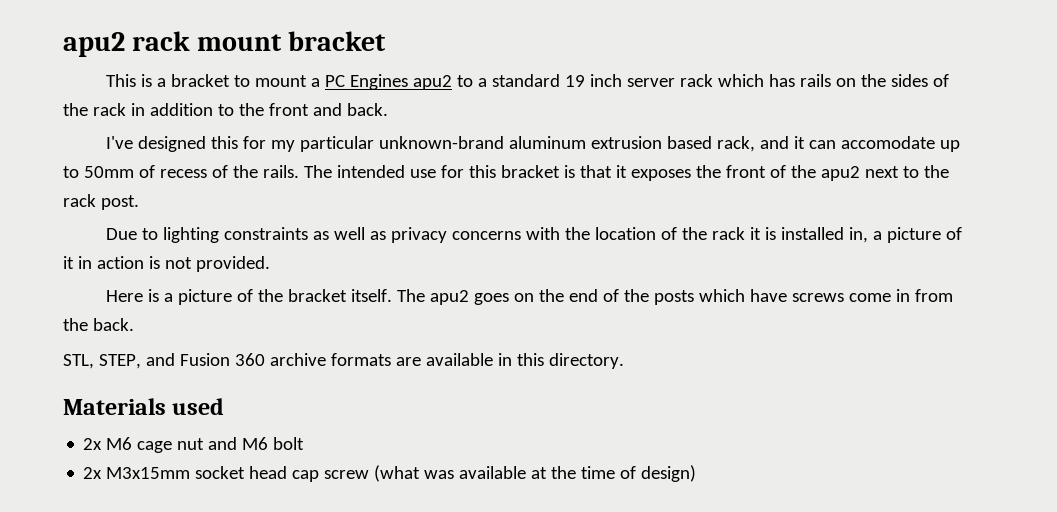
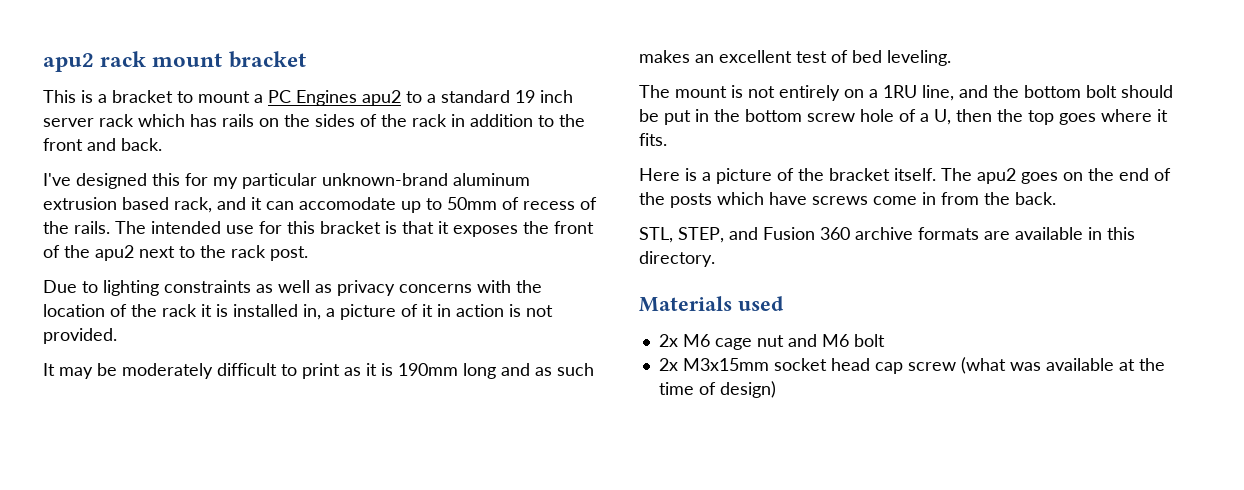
(270, 264) none -> [43,363,594,379] [639,50,951,66] [639,85,1173,101] [639,109,1168,125] [639,133,667,146] // It may be moderately difficult to print as it is 190mm long and as such makes an excellent test of bed leveling. // The mount is not entirely on a 1RU line, and the bottom bolt should be put in the bottom screw hole of a U, then the top goes where it fits.

